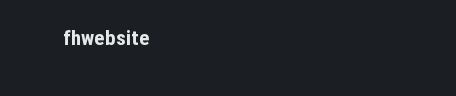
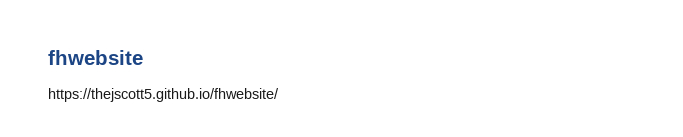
(150, 37) none -> [48,88,279,102] // https://thejscott5.github.io/fhwebsite/

